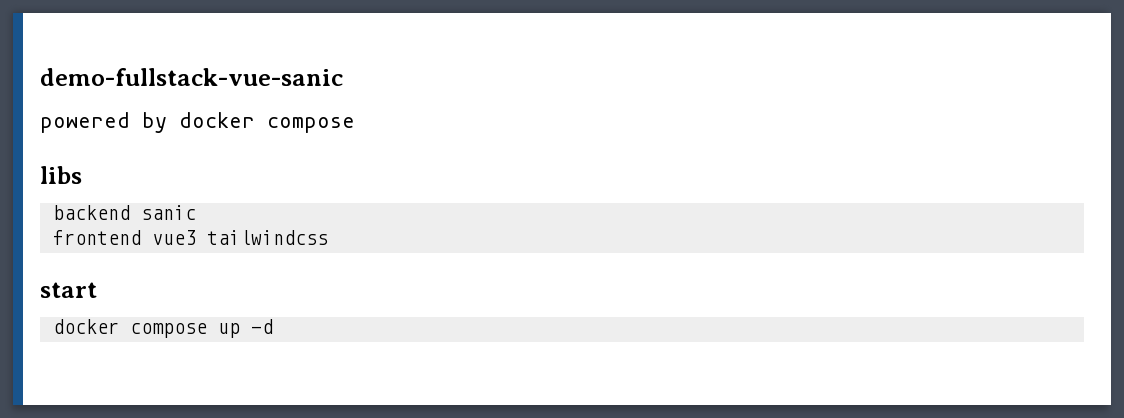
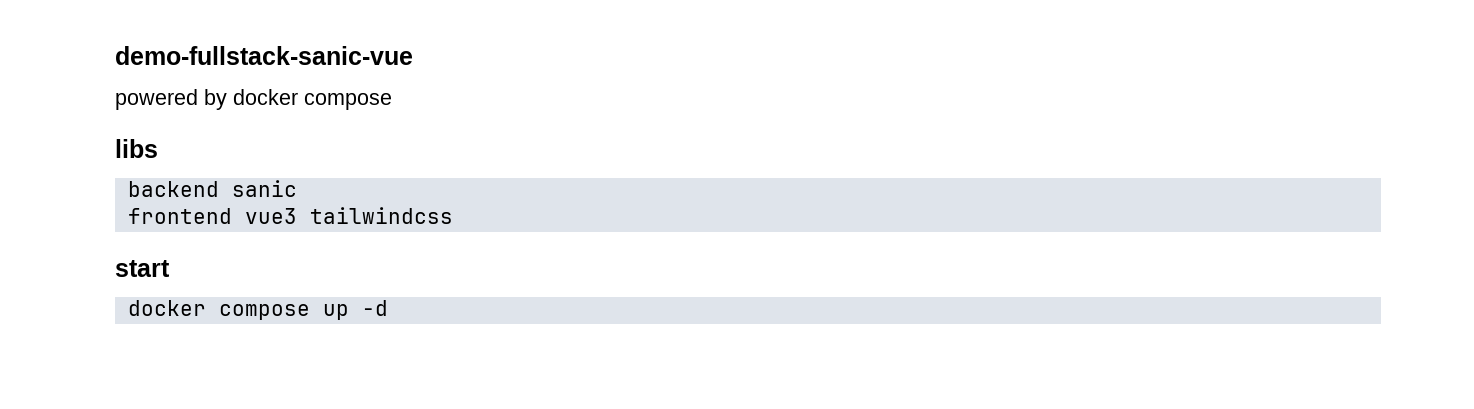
[40,68,343,86] demo-fullstack-vue-sanic -> [115,46,413,65] demo-fullstack-sanic-vue

